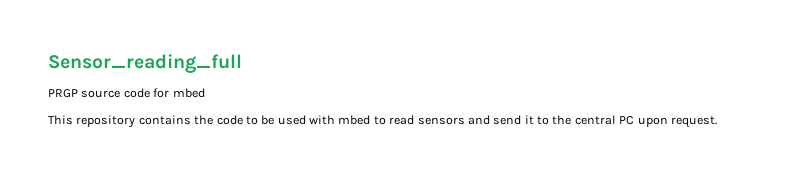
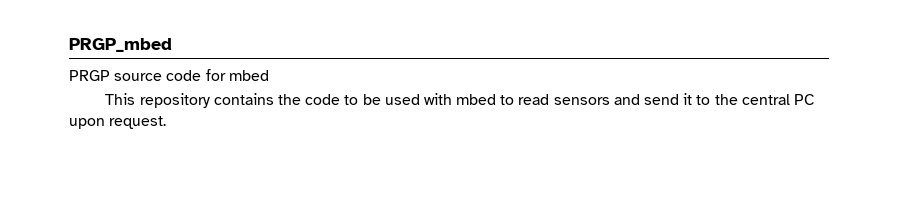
[48,54,242,73] Sensor_reading_full -> [69,38,172,52] PRGP_mbed

